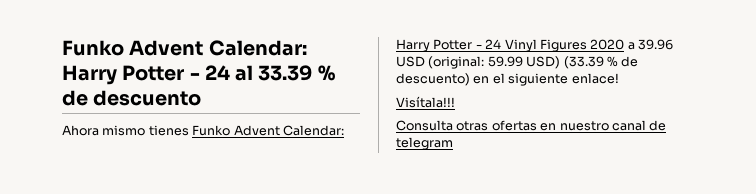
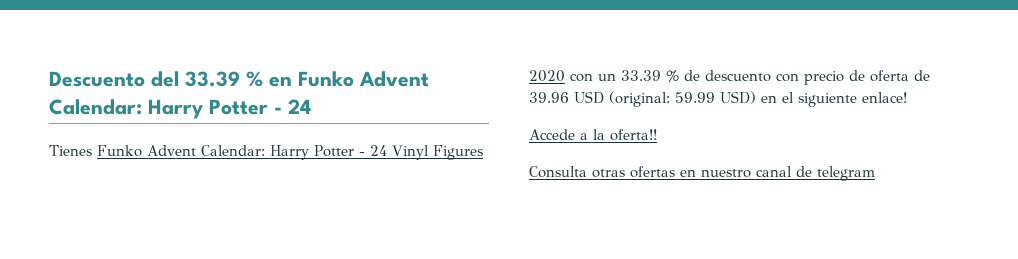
[62,40,307,56] [62,65,335,85] [62,90,202,106] [62,125,189,136] Funko Advent Calendar: Harry Potter - 24 al 33.39 % de descuento // Ahora mismo tienes -> [49,71,429,87] [49,99,311,119] [49,145,92,156] Descuento del 33.39 % en Funko Advent Calendar: Harry Potter - 24 // Tienes
[627,42,635,50] a -> [570,70,930,85] con un 33.39 % de descuento con precio de oferta de
[563,56,639,69] [396,73,470,86] (33.39 % de descuento) -> (756, 97) none
[396,96,455,108] Visítala!!! -> [529,129,657,141] Accede a la oferta!!

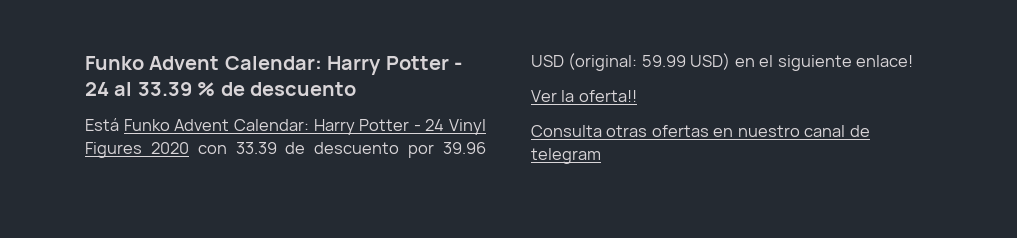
[49,71,429,87] [49,99,311,119] [49,145,92,156] Descuento del 33.39 % en Funko Advent Calendar: Harry Potter - 24 // Tienes -> [85,56,462,75] [85,82,356,96] [85,118,119,131] Funko Advent Calendar: Harry Potter - 24 al 33.39 % de descuento // Está
[598,70,930,85] un 33.39 % de descuento con precio de oferta de -> [235,142,435,158] 33.39 de descuento por
[529,129,588,140] Accede a -> [531,90,557,102] Ver

